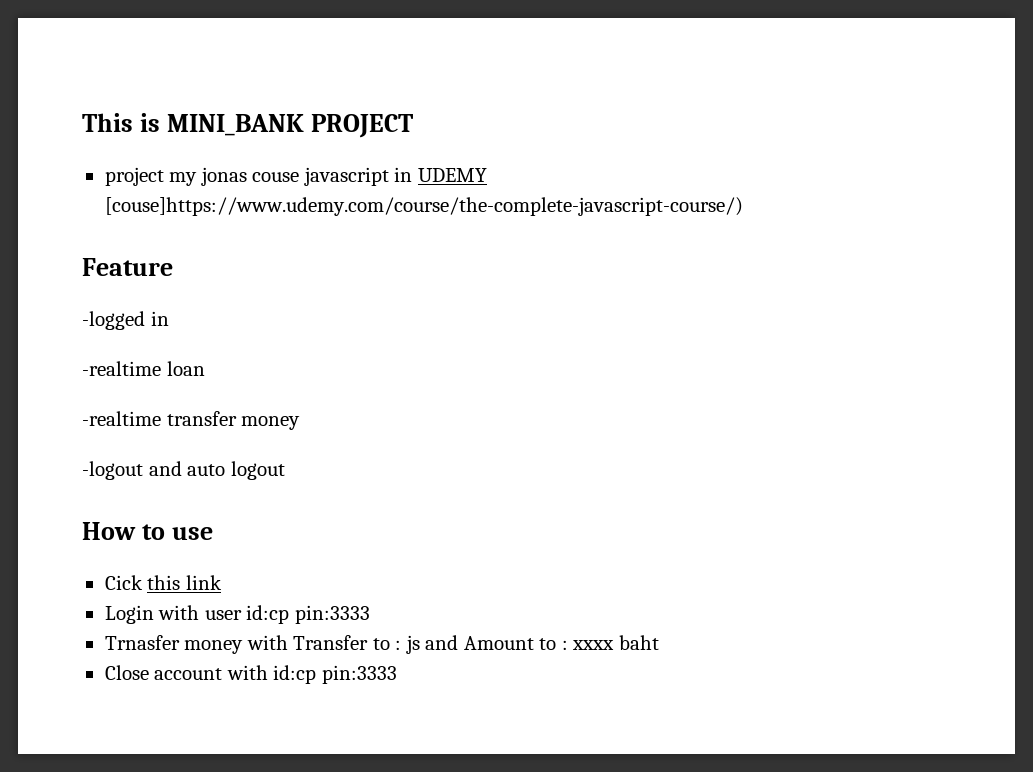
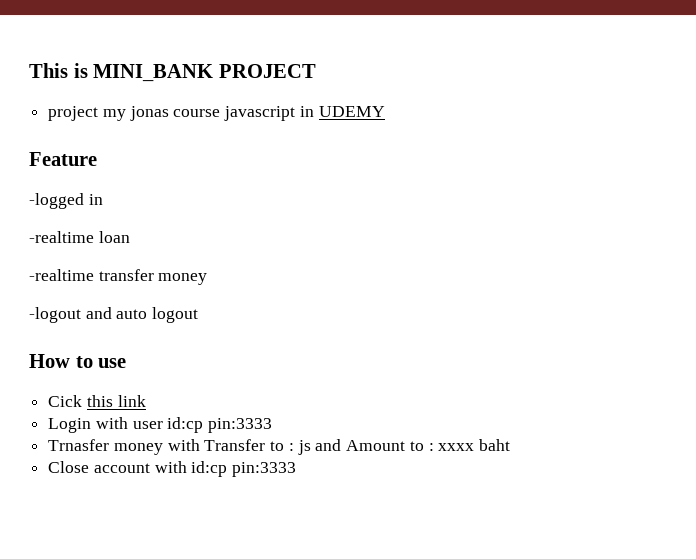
[252,172,300,182] couse -> [173,109,221,117] course
[104,197,743,216] [couse]https://www.udemy.com/course/the-complete-javascript-course/) -> (385, 111) none

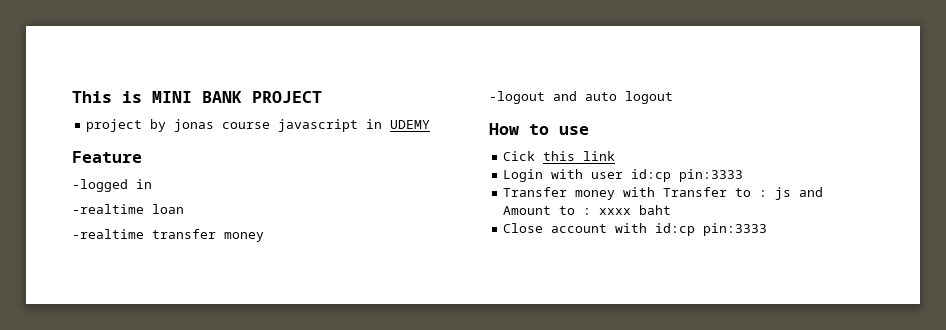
[93,64,214,82] MINI_BANK -> [152,91,242,103] MINI BANK
[102,109,126,121] my -> [150,119,167,132] by
[48,439,110,451] Trnasfer -> [503,187,568,197] Transfer

